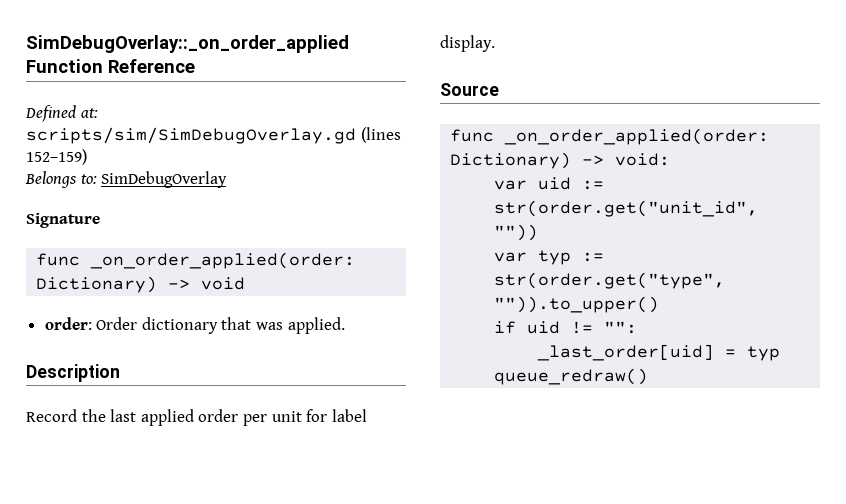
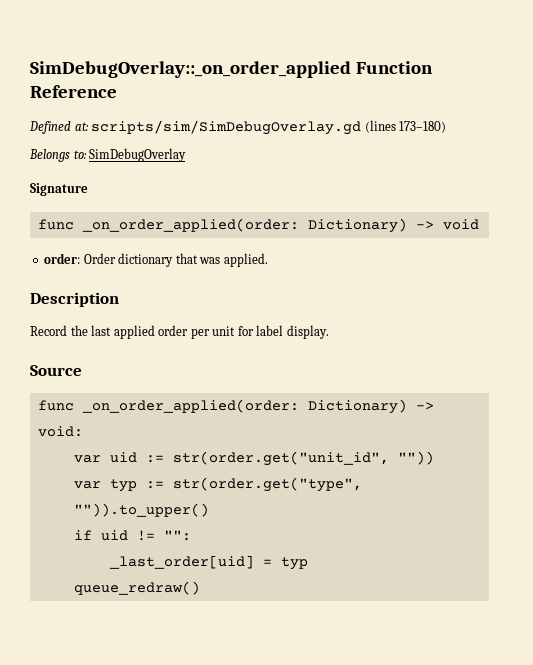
[26,149,87,165] 152–159) -> [399,121,447,133] 173–180)

